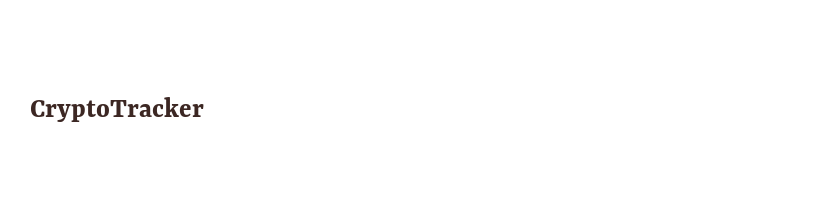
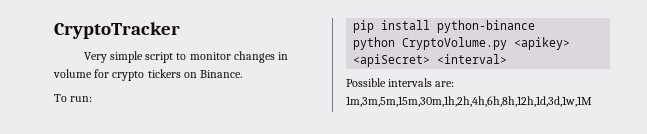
(204, 109) none -> [83,51,289,63] [53,69,243,81] [54,94,93,102] [353,20,536,33] [353,37,571,50] [353,54,508,67] [346,78,455,87] [346,96,592,107] // Very simple script to monitor changes in volume for crypto tickers on Binance. // To run: // pip install python-binance // python CryptoVolume.py <apikey> <apiSecret> <interval> // Possible intervals are: 1m,3m,5m,15m,30m,1h,2h,4h,6h,8h,12h,1d,3d,1w,1M

